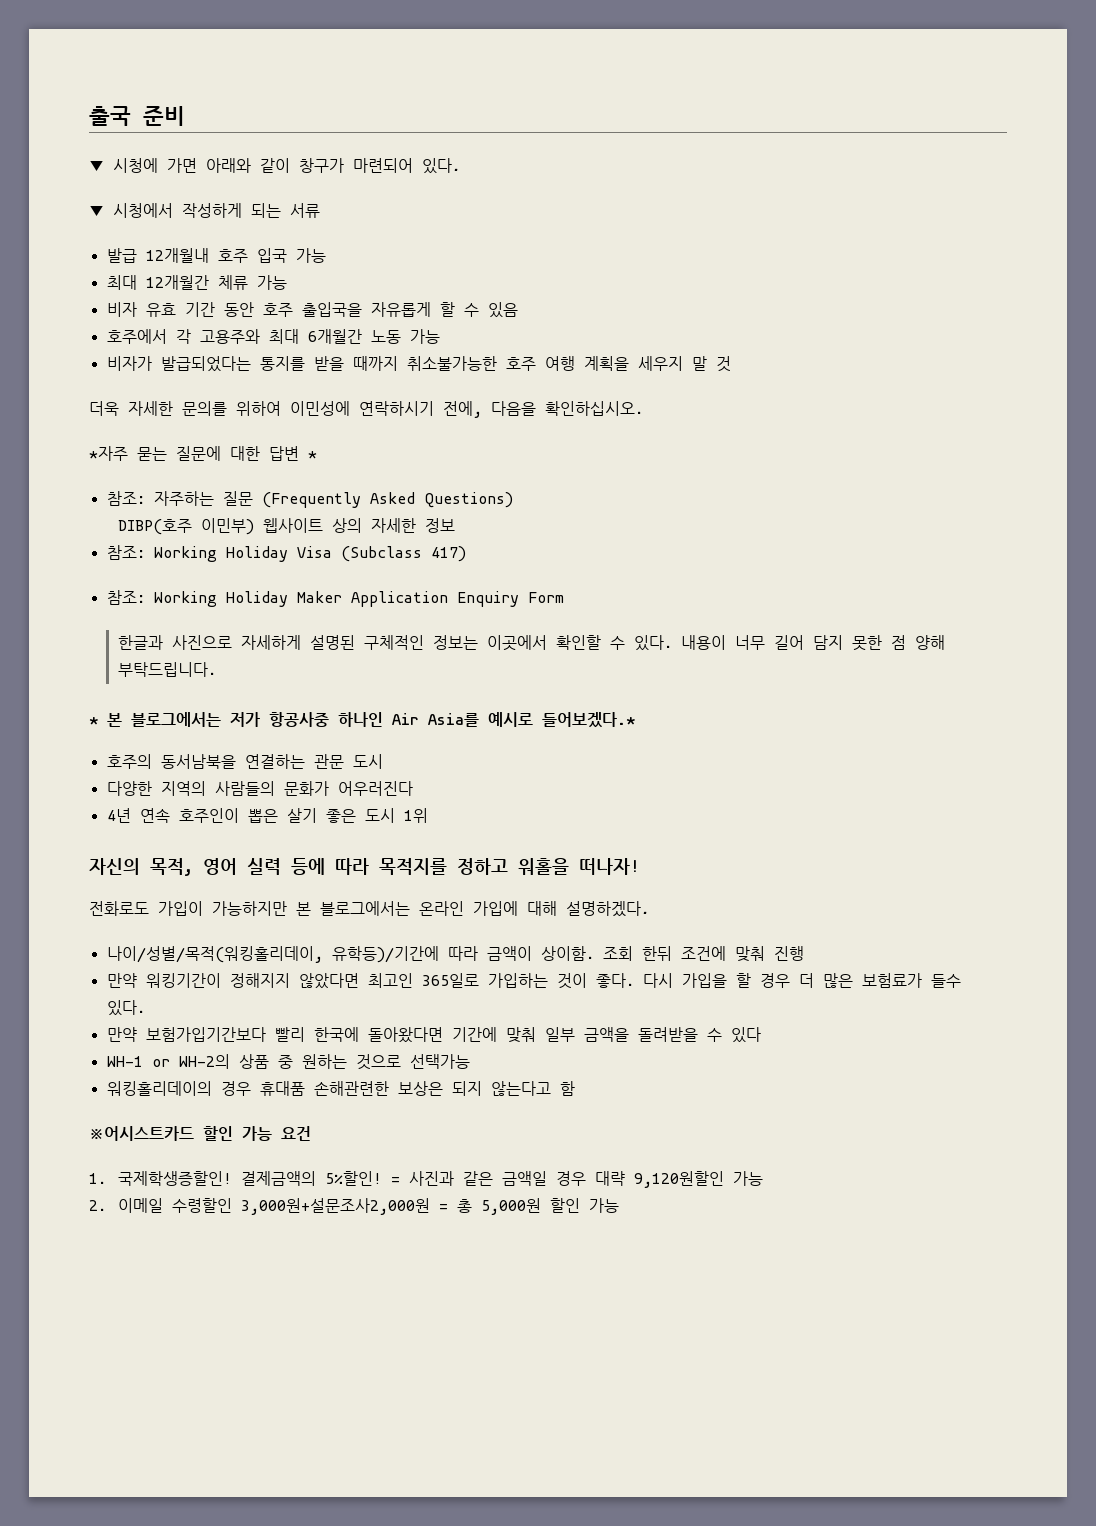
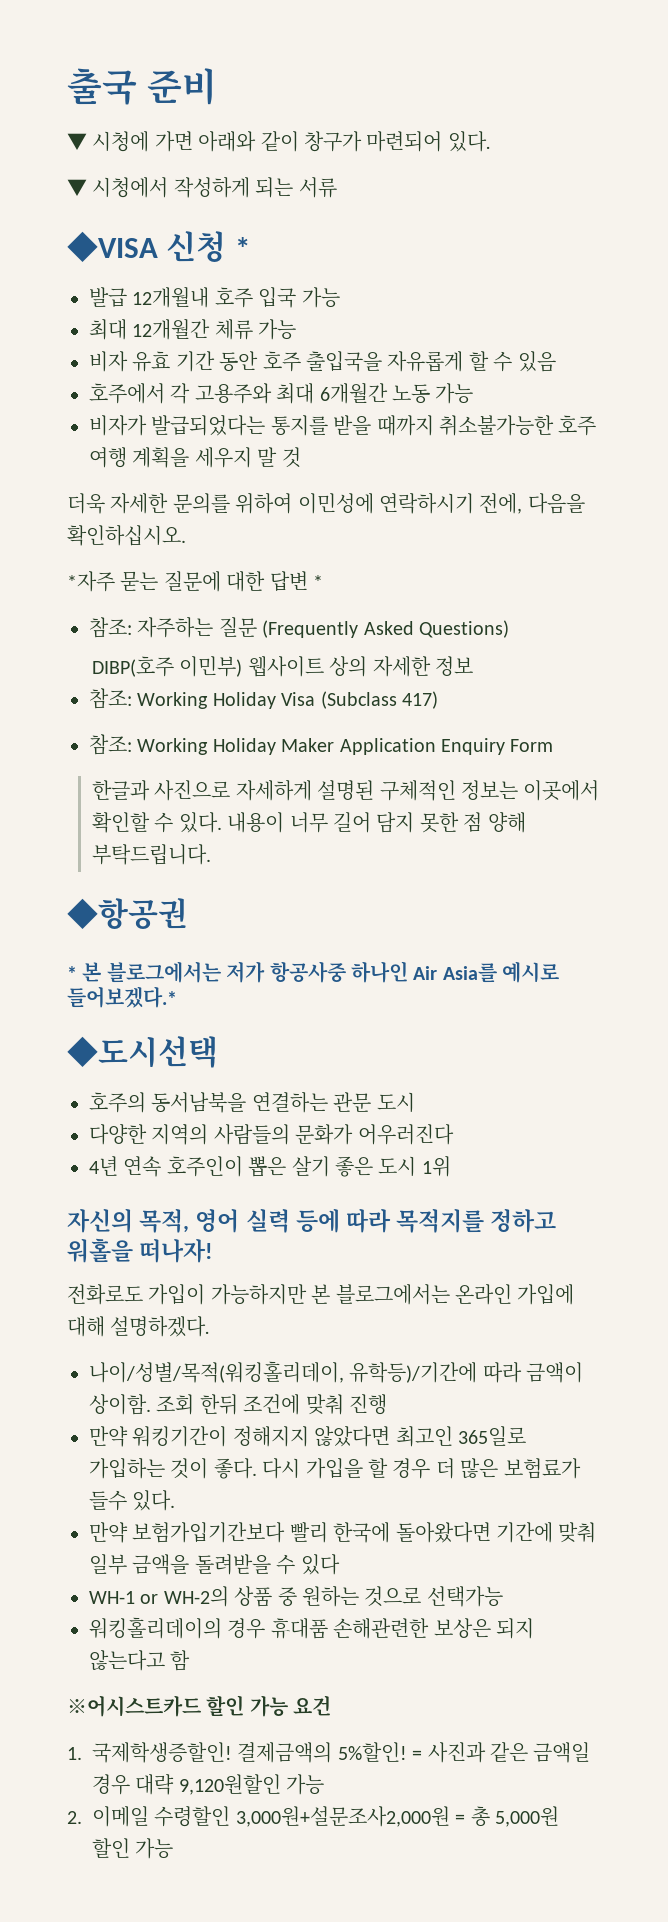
(320, 210) none -> [67,231,250,262] // ◆VISA 신청 *
(216, 669) none -> [67,898,188,929] // ◆항공권
(635, 720) none -> [67,1036,218,1068] // ◆도시선택

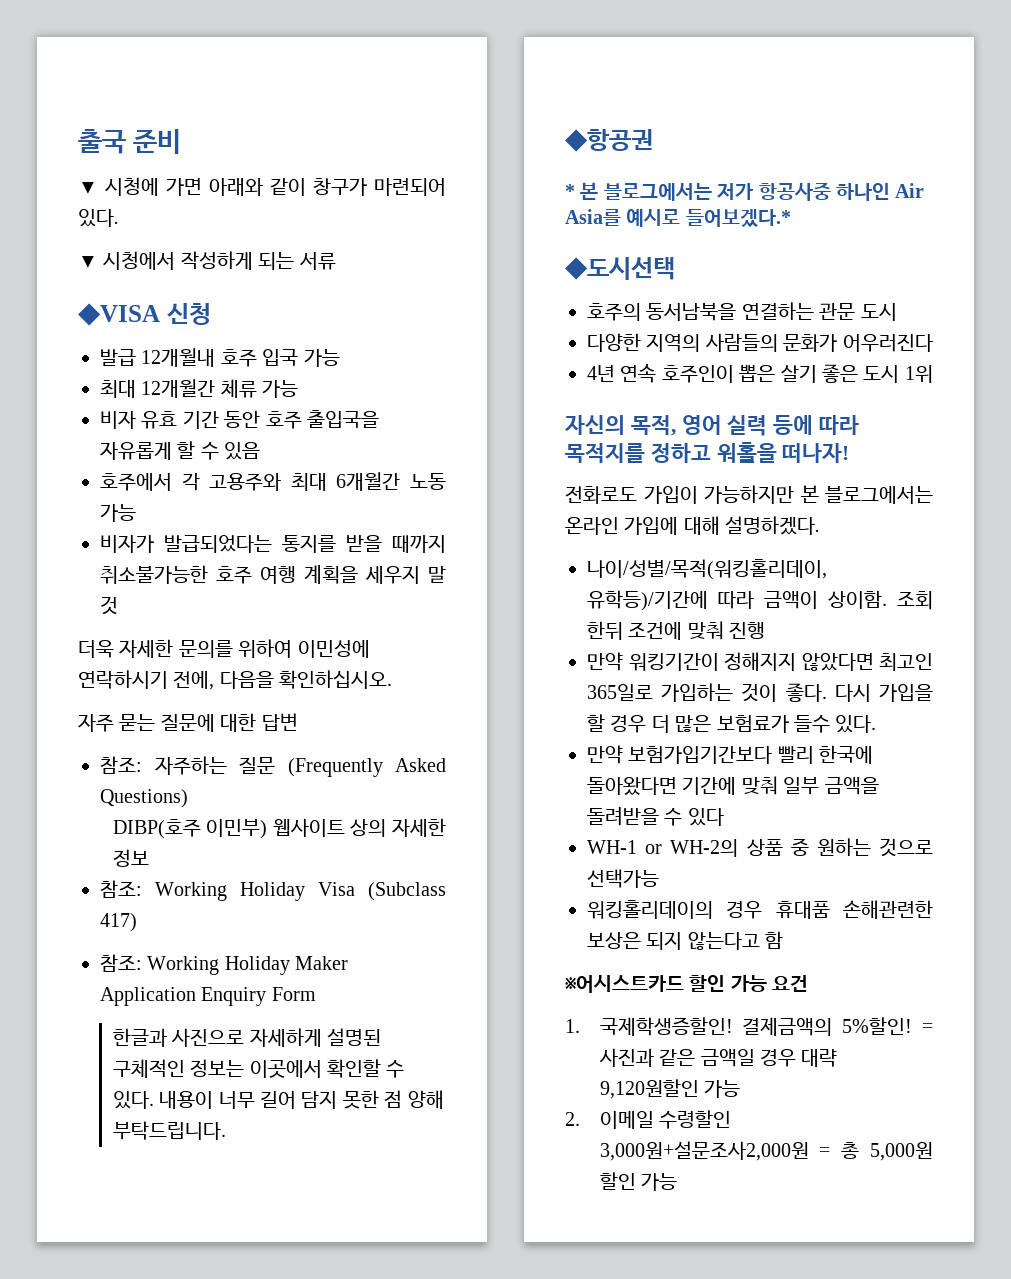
[234,237,250,258] * -> (211, 314) none
[67,571,115,592] *자주 -> [78,714,114,732] 자주
[313,575,323,589] * -> (298, 722) none

